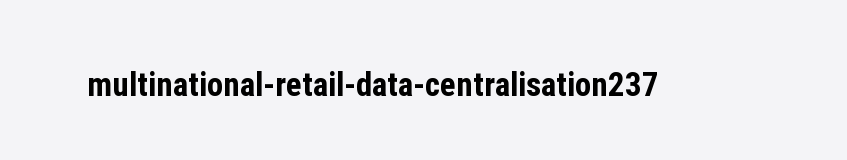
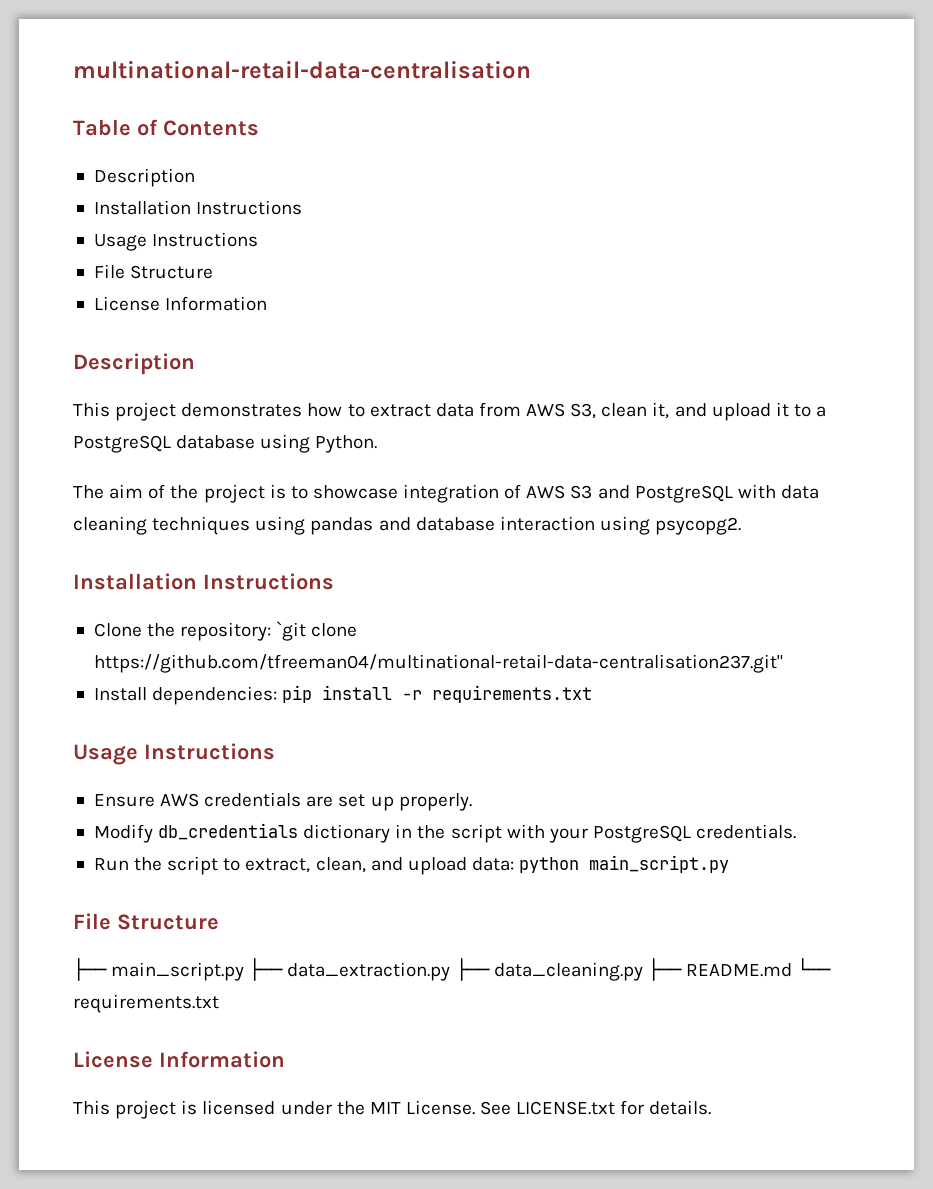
[87,71,659,96] multinational-retail-data-centralisation237 -> [73,60,531,79] [73,119,259,136] [93,168,195,187] [93,200,303,215] [93,232,259,251] [93,264,214,279] [93,296,268,311] [73,353,195,375] [73,402,827,421] [73,434,378,453] [73,484,819,503] [73,516,742,535] [73,573,334,590] [93,621,358,641] [93,654,783,673] [93,685,593,705] [73,743,275,765] [93,792,472,811] [93,823,797,843] [93,855,730,875] [73,913,219,930] [73,958,832,981] [73,994,219,1013] [73,1051,285,1068] [73,1100,712,1119] multinational-retail-data-centralisation // Table of Contents // Description // Installation Instructions // Usage Instructions // File Structure // License Information // Description // This project demonstrates how to extract data from AWS S3, clean it, and upload it to a PostgreSQL database using Python. // The aim of the project is to showcase integration of AWS S3 and PostgreSQL with data cleaning techniques using pandas and database interaction using psycopg2. // Installation Instructions // Clone the repository: `git clone https://github.com/tfreeman04/multinational-retail-data-centralisation237.git" // Install dependencies: pip install -r requirements.txt // Usage Instructions // Ensure AWS credentials are set up properly. // Modify db_credentials dictionary in the script with your PostgreSQL credentials. // Run the script to extract, clean, and upload data: python main_script.py // File Structure // ├── main_script.py ├── data_extraction.py ├── data_cleaning.py ├── README.md └── requirements.txt // License Information // This project is licensed under the MIT License. See LICENSE.txt for details.

